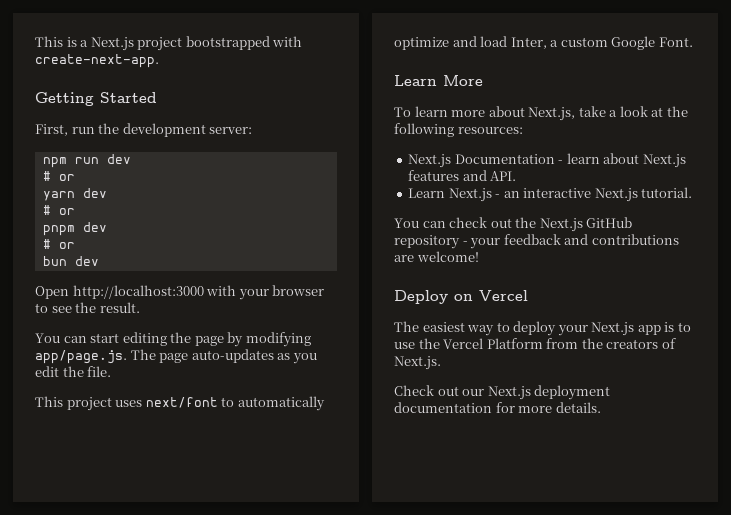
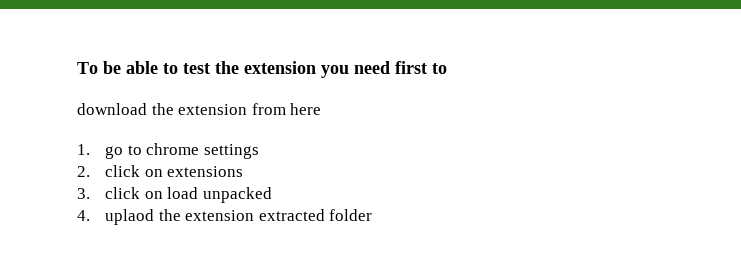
[35,36,303,51] [35,54,159,68] [35,92,157,106] [35,123,253,137] [42,154,131,168] [42,171,75,181] [42,188,107,201] [42,205,75,215] [42,222,107,236] [42,239,75,249] [42,256,99,266] [35,285,325,300] [35,302,140,313] [35,332,311,347] [35,349,317,364] [35,366,112,377] [35,396,325,411] [394,36,693,50] [394,75,483,86] [394,106,688,121] [394,123,523,137] [408,153,686,168] [408,170,517,181] [408,187,693,202] [394,217,633,232] [394,234,679,249] [394,251,479,262] [394,290,528,304] [394,321,691,336] [394,338,676,349] [394,356,441,370] [394,385,611,400] [394,402,601,413] This is a Next.js project bootstrapped with create-next-app. // Getting Started // First, run the development server: // npm run dev // # or // yarn dev // # or // pnpm dev // # or // bun dev // Open http://localhost:3000 with your browser to see the result. // You can start editing the page by modifying app/page.js. The page auto-updates as you edit the file. // This project uses next/font to automatically optimize and load Inter, a custom Google Font. // Learn More // To learn more about Next.js, take a look at the following resources: // Next.js Documentation - learn about Next.js features and API. // Learn Next.js - an interactive Next.js tutorial. // You can check out the Next.js GitHub repository - your feedback and contributions are welcome! // Deploy on Vercel // The easiest way to deploy your Next.js app is to use the Vercel Platform from the creators of Next.js. // Check out our Next.js deployment documentation for more details. -> [77,61,447,78] [77,103,322,115] [77,143,259,159] [77,165,244,177] [77,187,272,203] [77,209,373,225] To be able to test the extension you need first to // download the extension from here // 1. go to chrome settings // 2. click on extensions // 3. click on load unpacked // 4. uplaod the extension extracted folder

